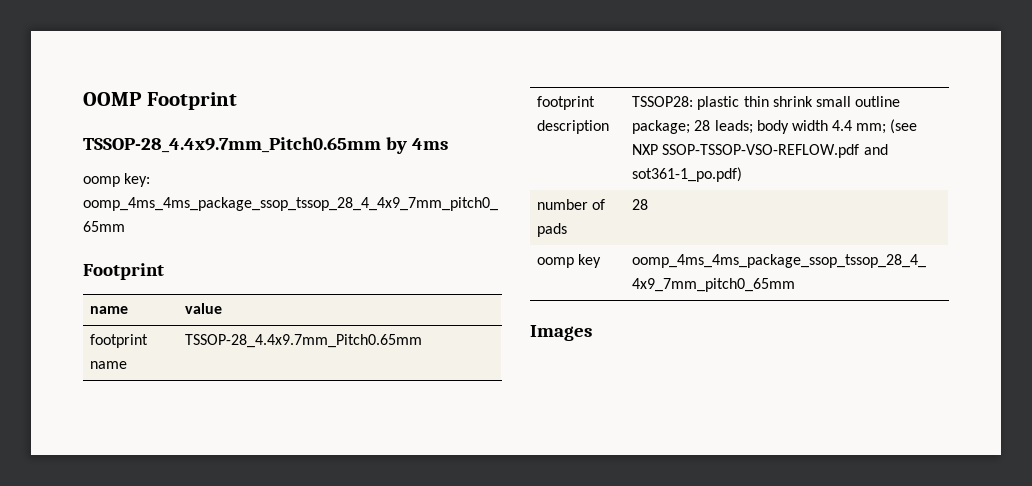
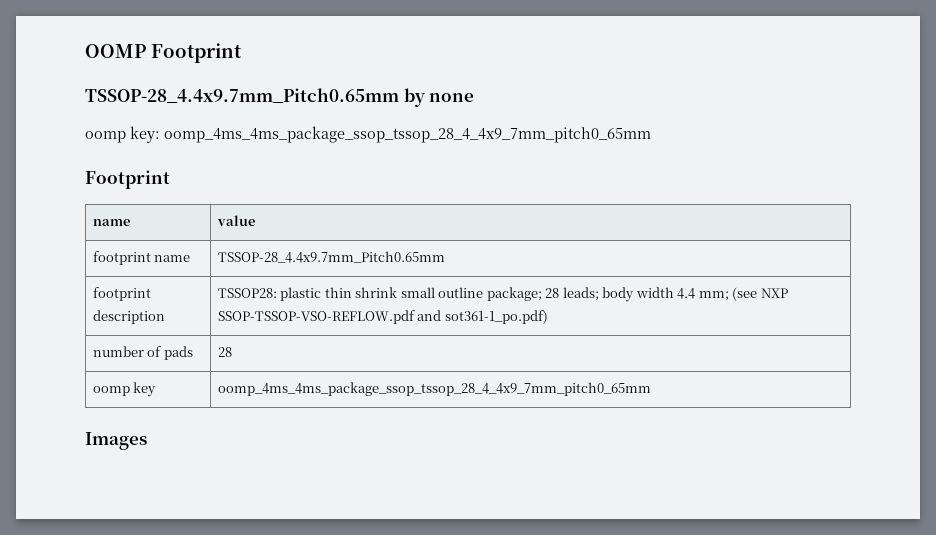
[385,137,448,154] by 4ms -> [403,88,475,107] by none

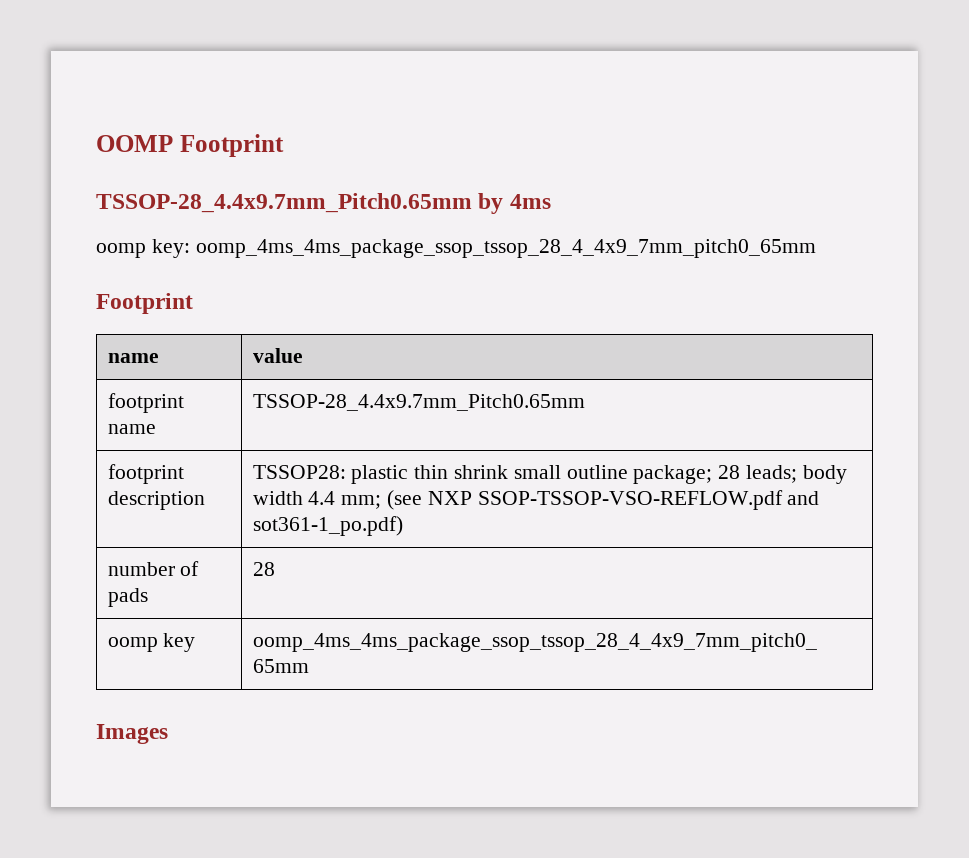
[403,88,475,107] by none -> [478,193,551,214] by 4ms

